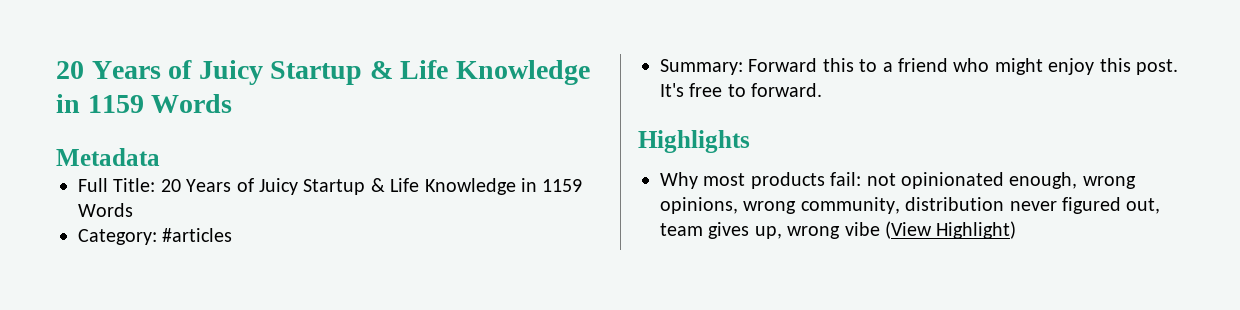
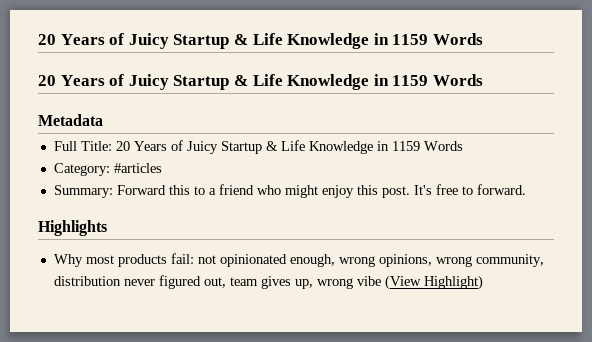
(233, 103) none -> [38,74,483,90] // 20 Years of Juicy Startup & Life Knowledge in 1159 Words

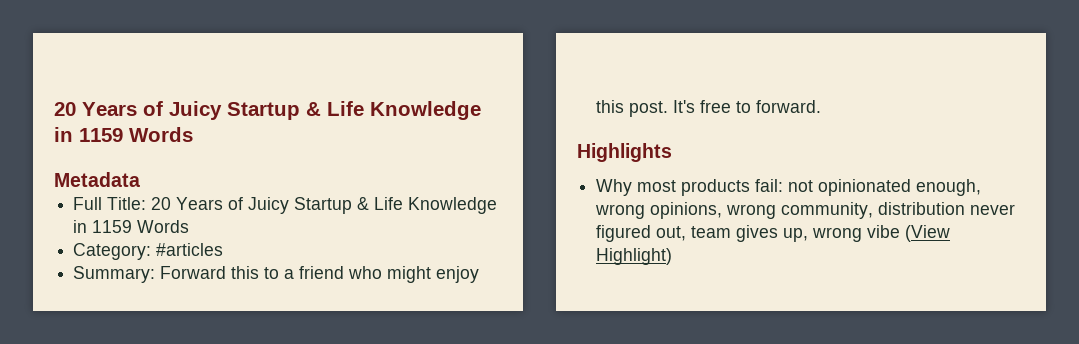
[38,74,483,90] // 20 Years of Juicy Startup & Life Knowledge in 1159 Words -> (193, 134) none

